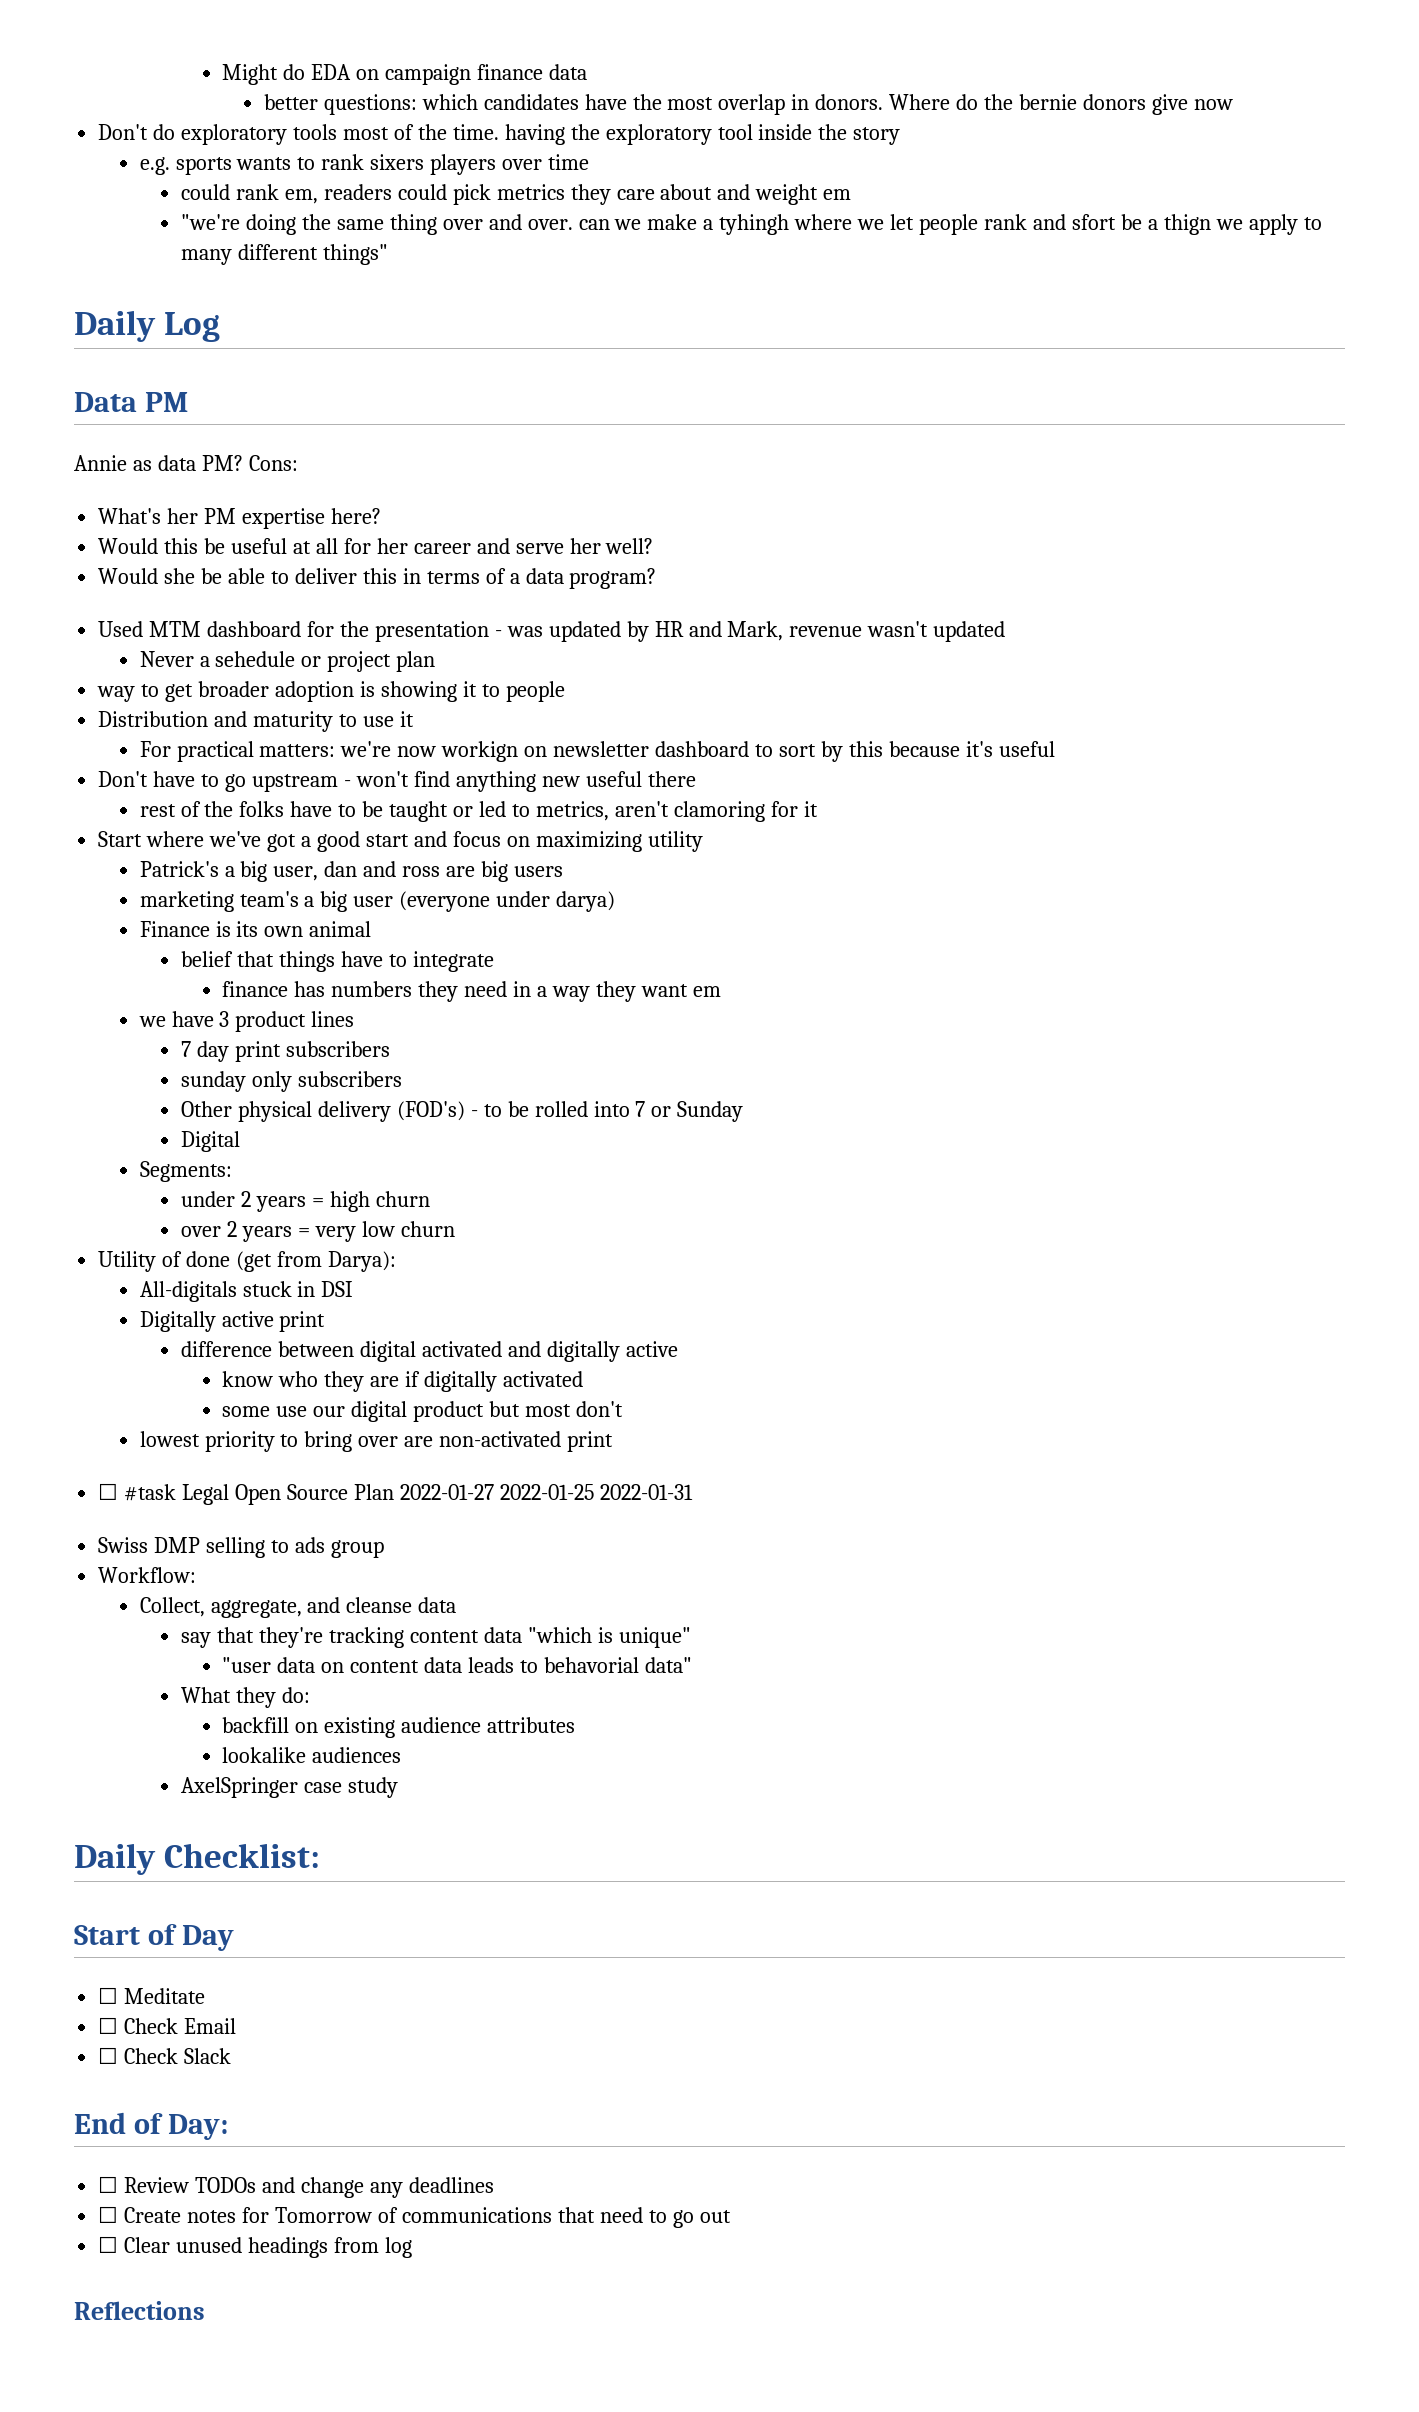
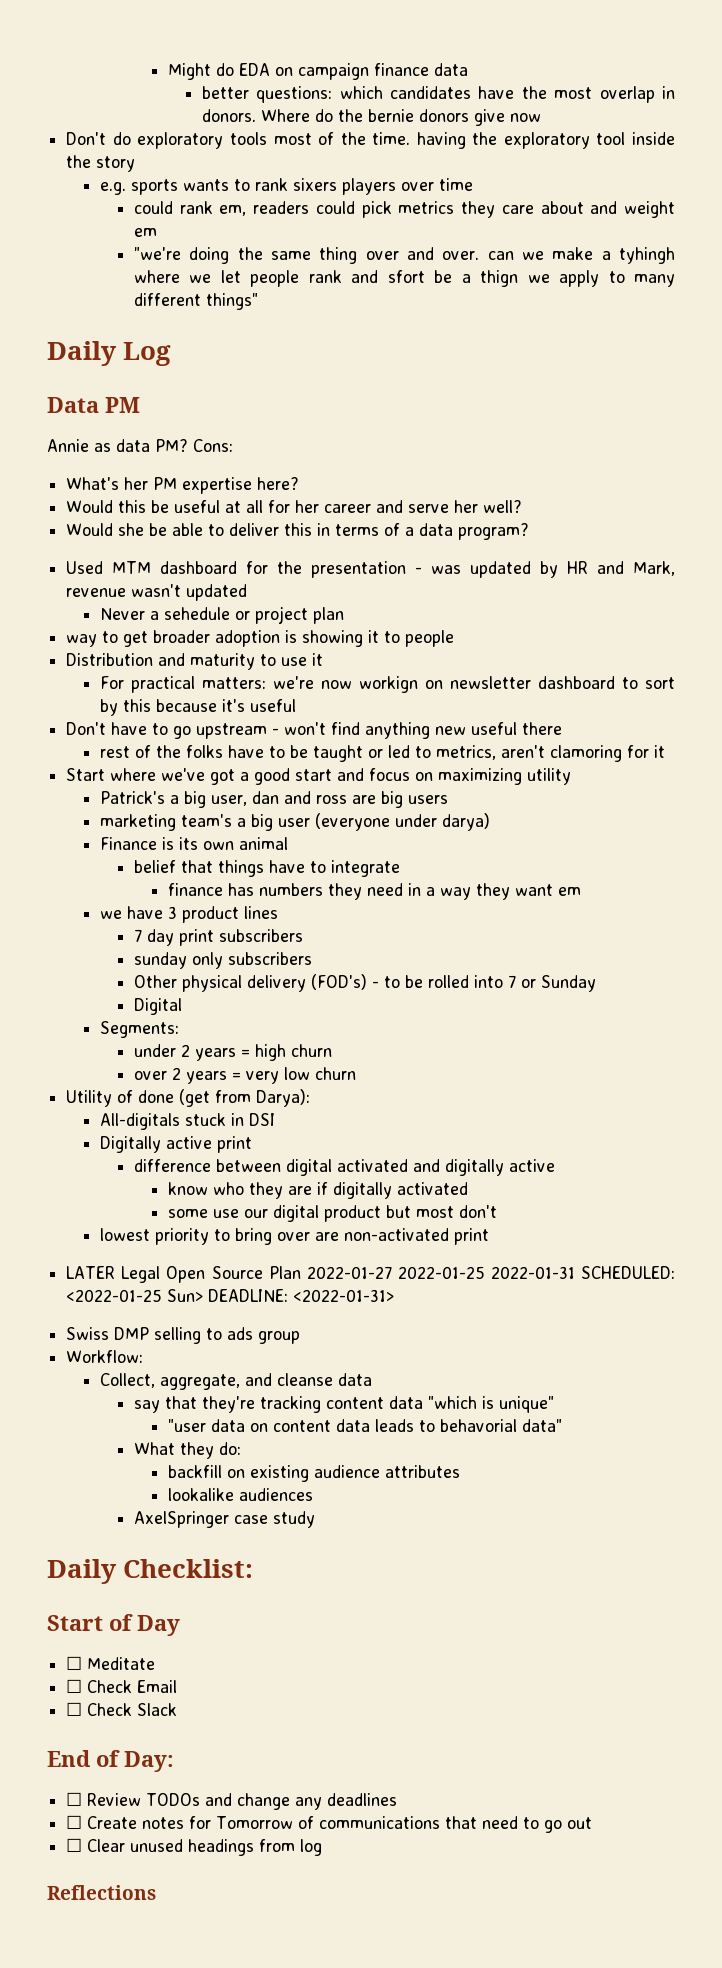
[98,1483,177,1501] ☐ #task -> [66,1266,116,1279] LATER
(693, 1492) none -> [581,1266,675,1279] [66,1289,395,1302] SCHEDULED: <2022-01-25 Sun> DEADLINE: <2022-01-31>

